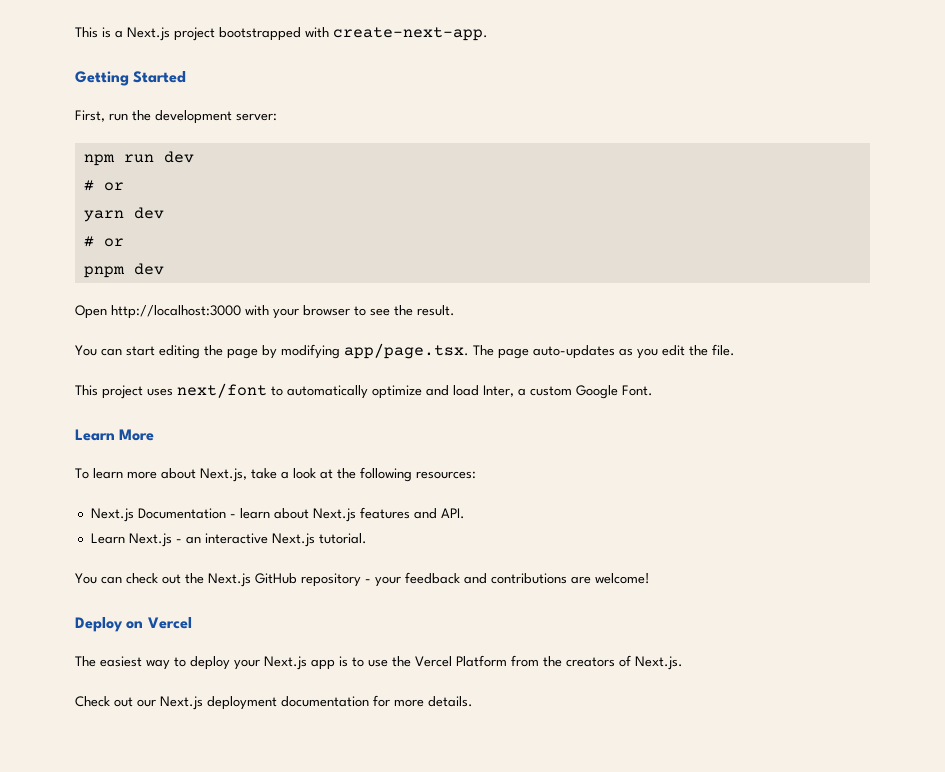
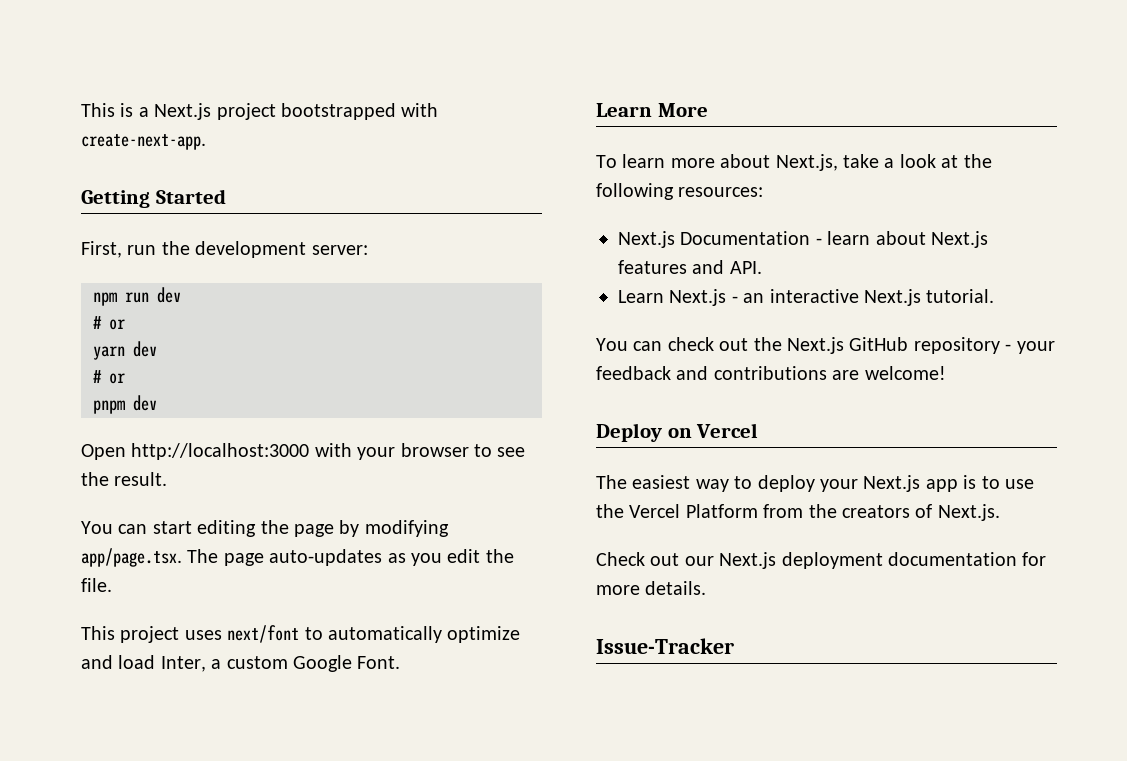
(473, 701) none -> [596,638,734,654] // Issue-Tracker

